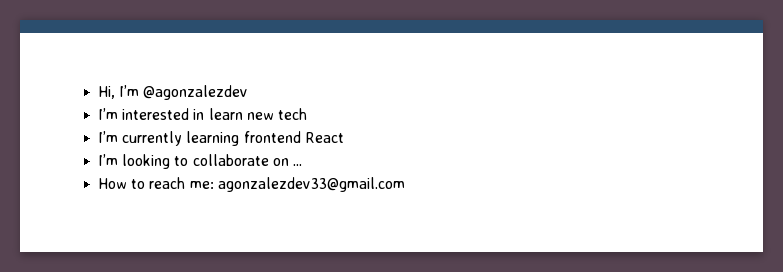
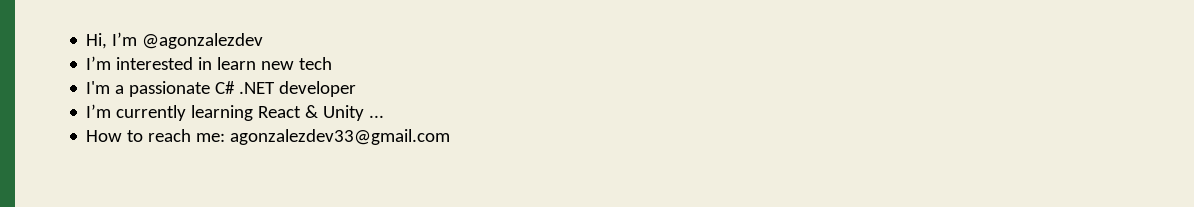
(307, 114) none -> [86,81,357,97] // I'm a passionate C# .NET developer
[243,131,301,143] frontend -> (254, 113) none
[98,154,289,169] // I’m looking to collaborate on -> [305,105,365,121] & Unity

